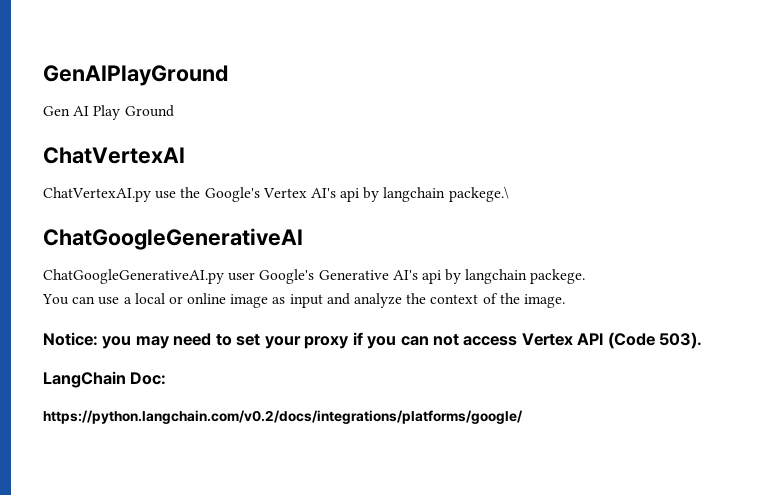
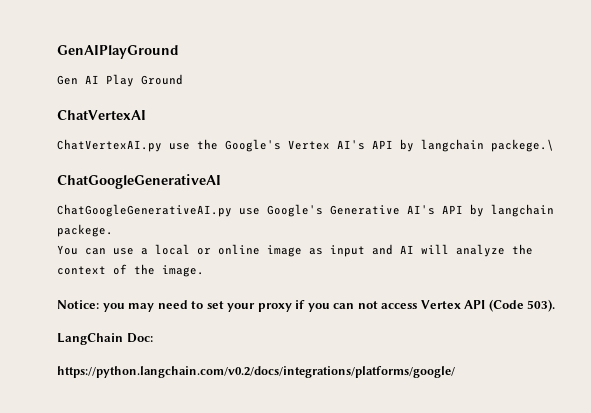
[340,188,360,202] api -> [372,140,393,149] API
[228,272,256,281] user -> [239,208,260,215] use
[421,270,441,284] api -> [442,205,463,214] API
(350, 299) none -> [400,244,449,254] AI will

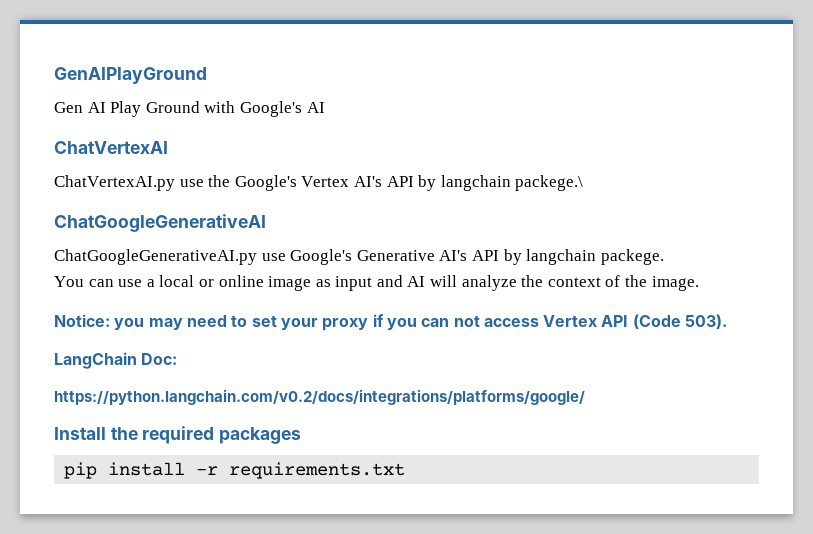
(183, 79) none -> [204,101,325,117] with Google's AI
(455, 372) none -> [54,426,302,444] [64,462,406,479] // Install the required packages // pip install -r requirements.txt

